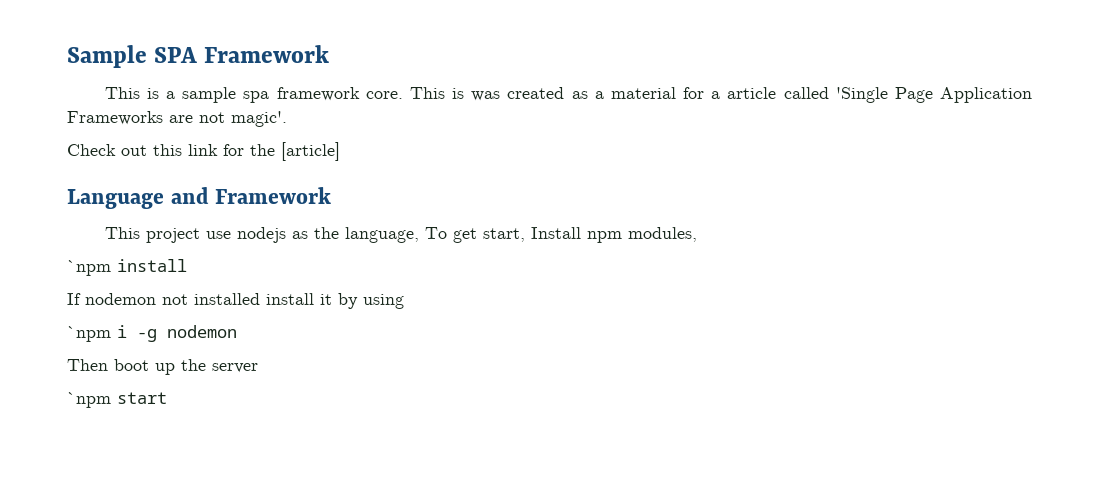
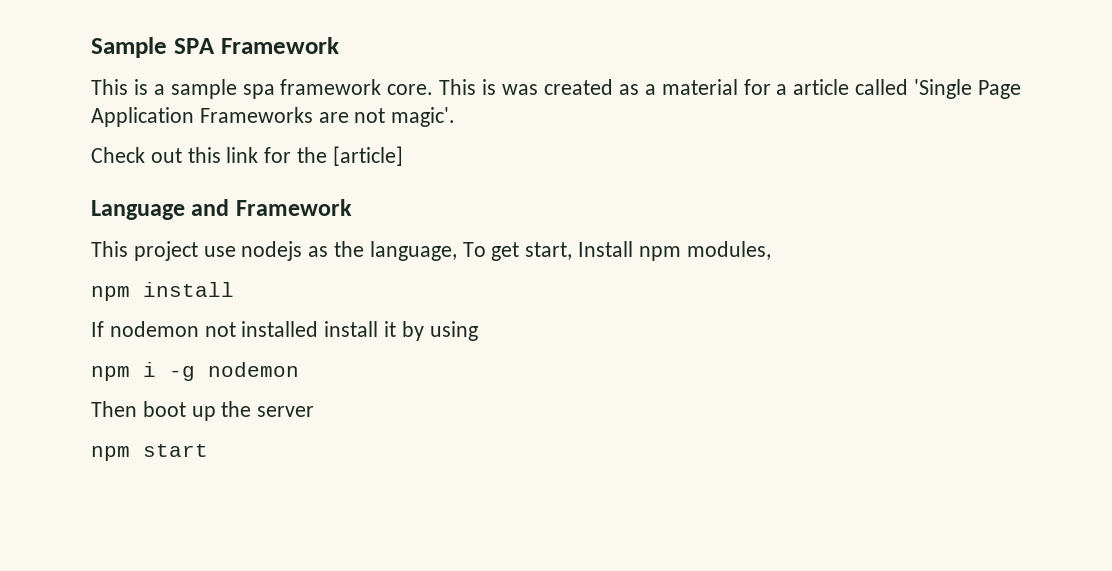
[67,260,111,276] `npm -> [91,286,130,301] npm
[67,326,111,342] `npm -> [91,366,130,381] npm
[67,392,111,408] `npm -> [91,446,130,461] npm

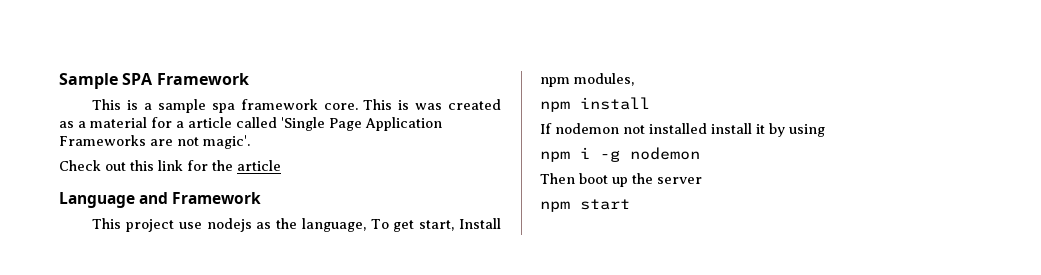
[332,146,403,166] [article] -> [237,160,281,171] article

